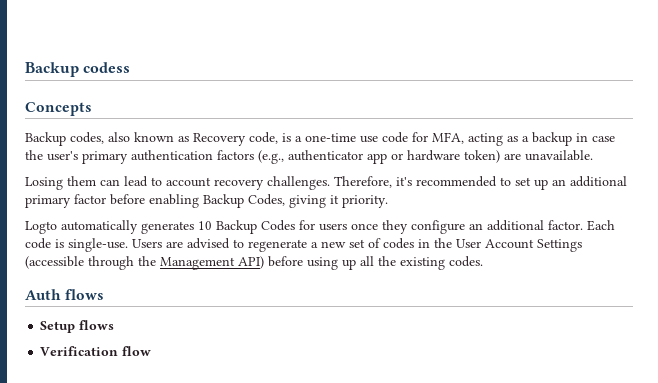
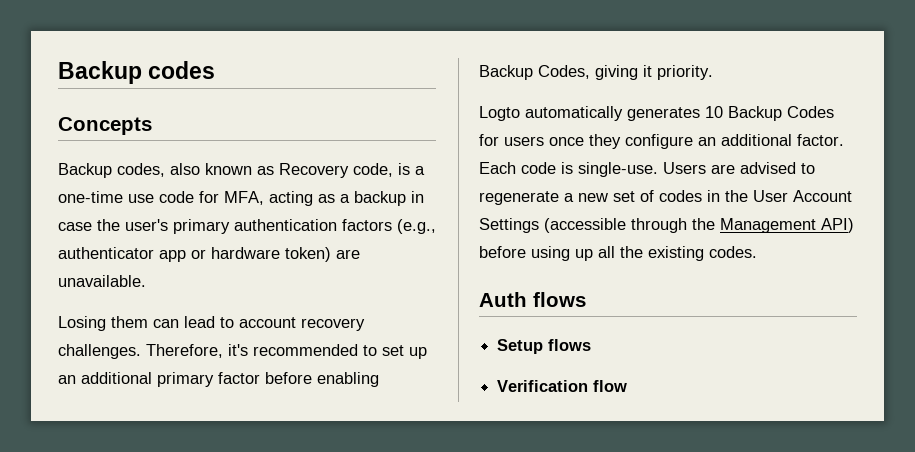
[25,62,131,77] Backup codess -> [58,61,216,84] Backup codes

